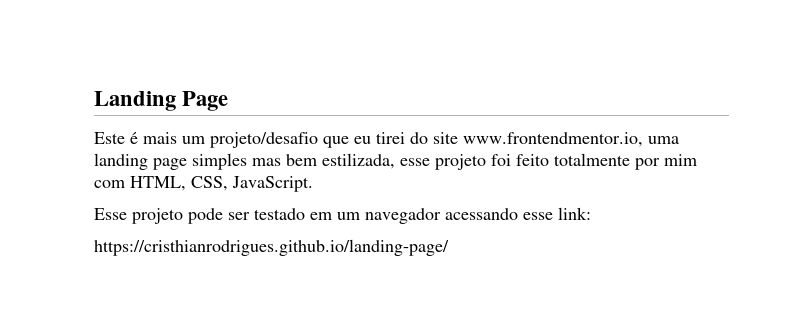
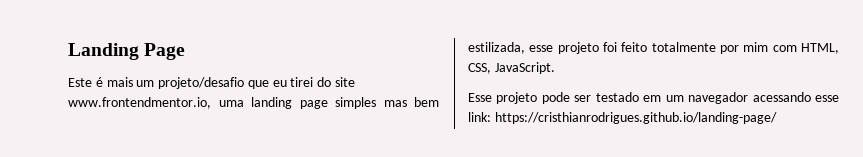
(591, 213) // -> (491, 117) none

